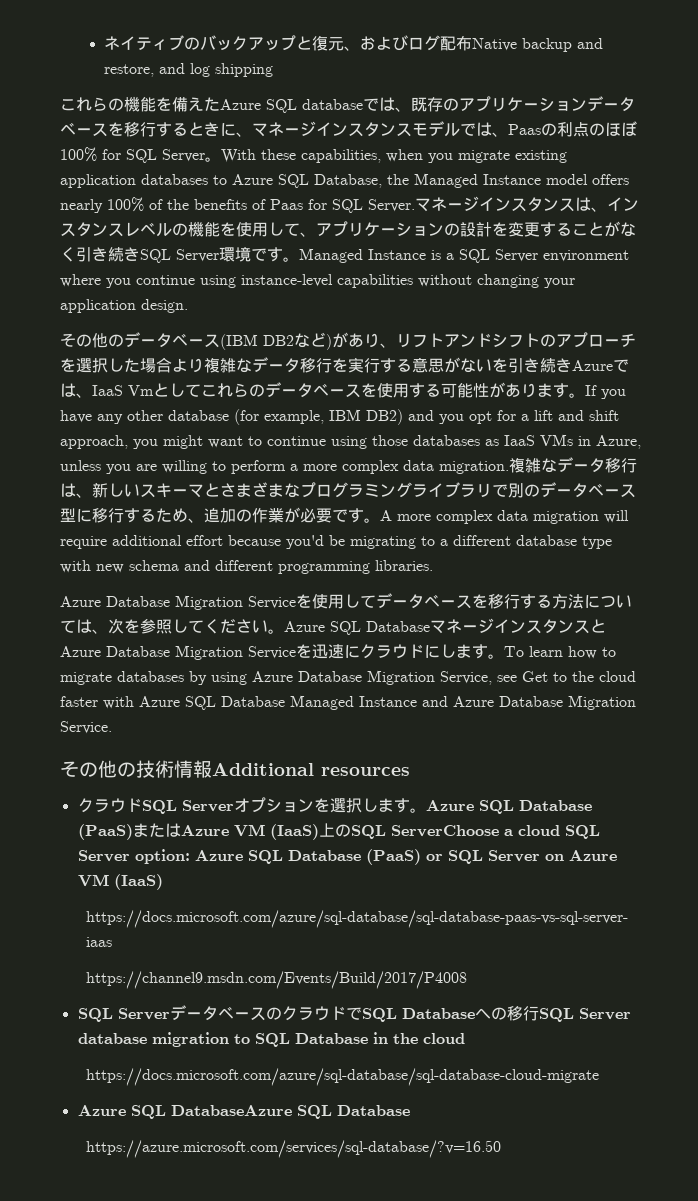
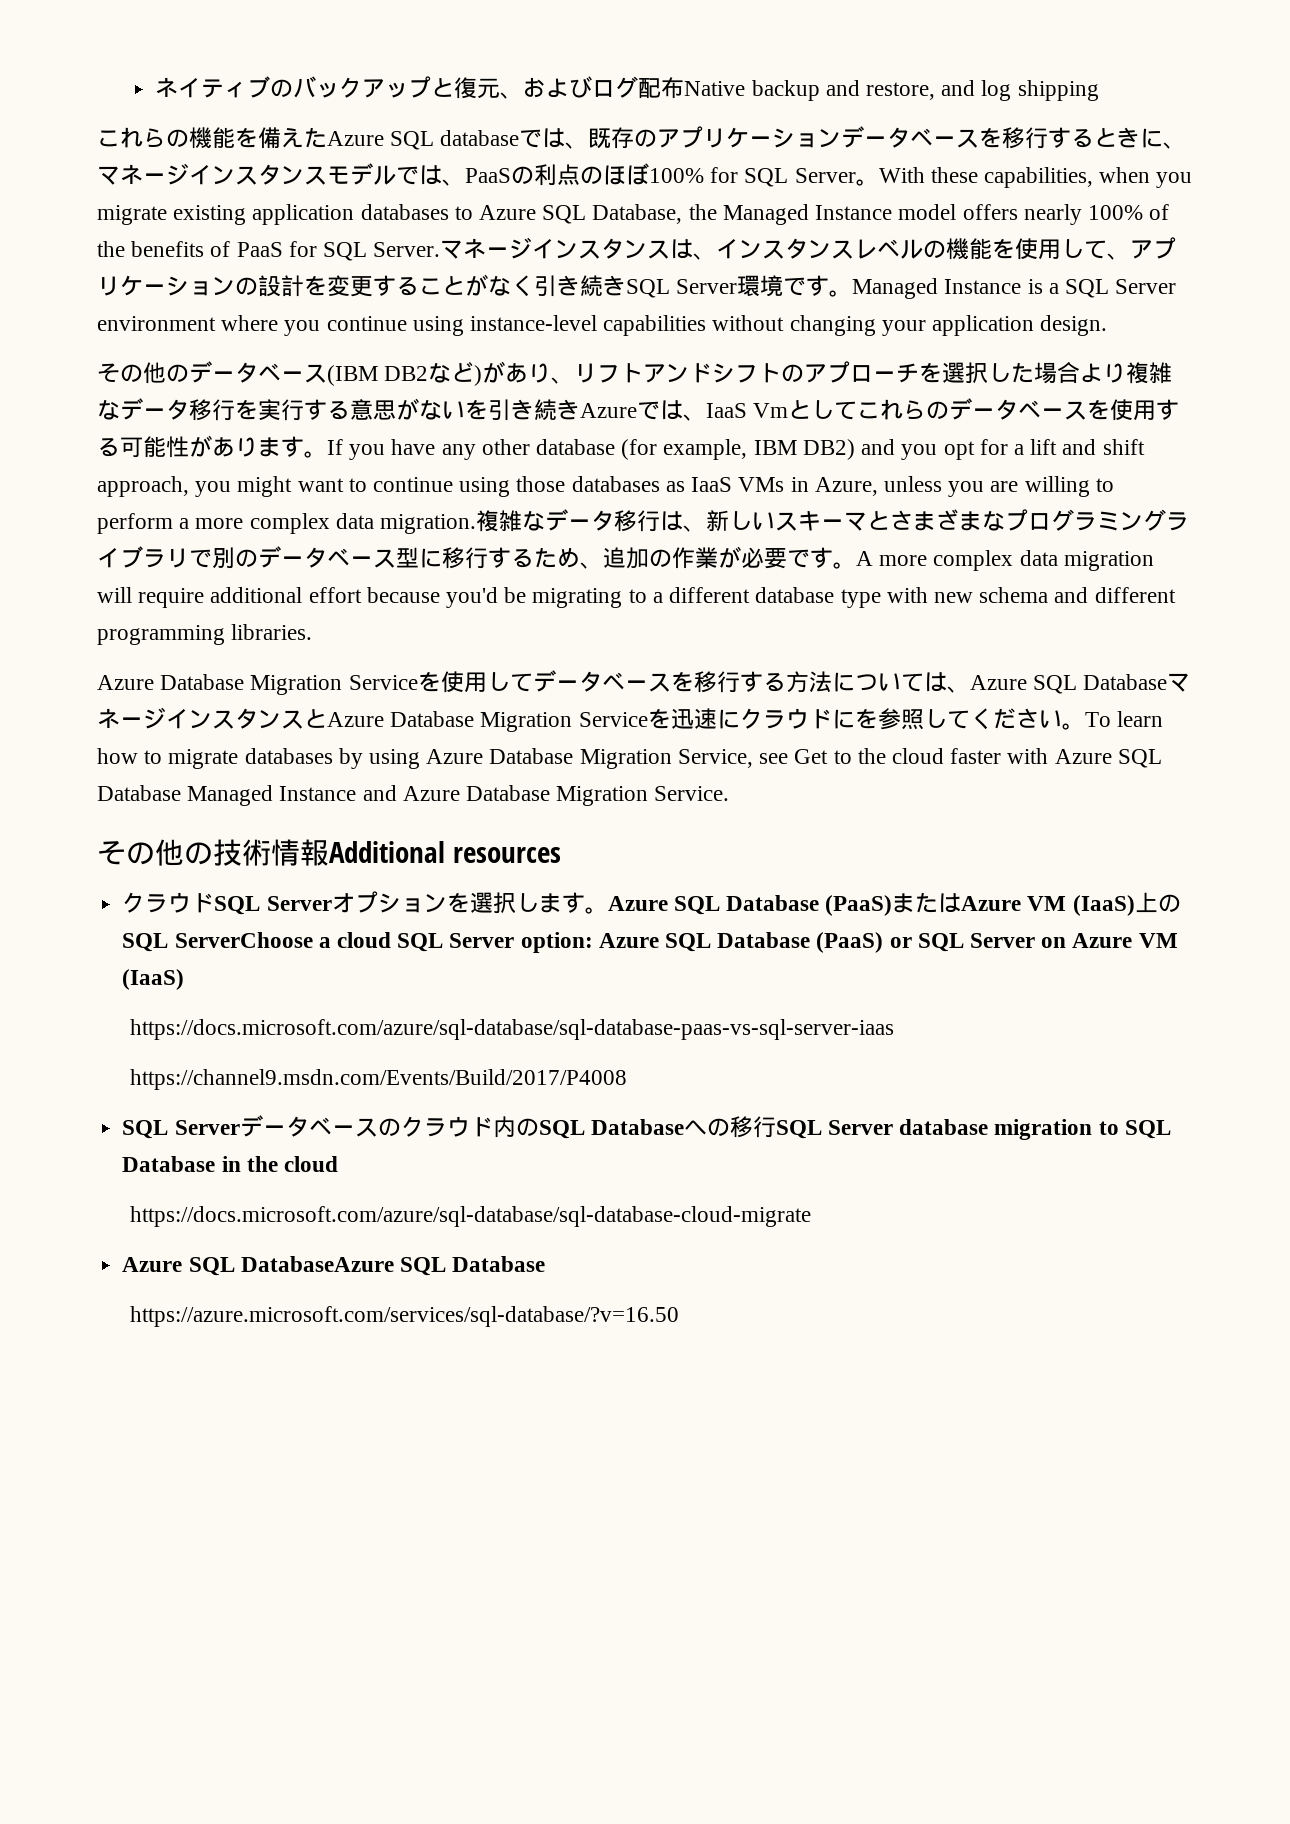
[508,124,541,135] Paas -> [465,168,511,183] PaaS
[270,199,303,210] Paas -> [236,242,283,257] PaaS
[108,618,284,634] 次を参照してください。 -> (970, 689) none
[440,644,488,659] します -> [854,708,1062,730] を参照してください
[345,1007,362,1020] で -> [492,1116,539,1138] 内の

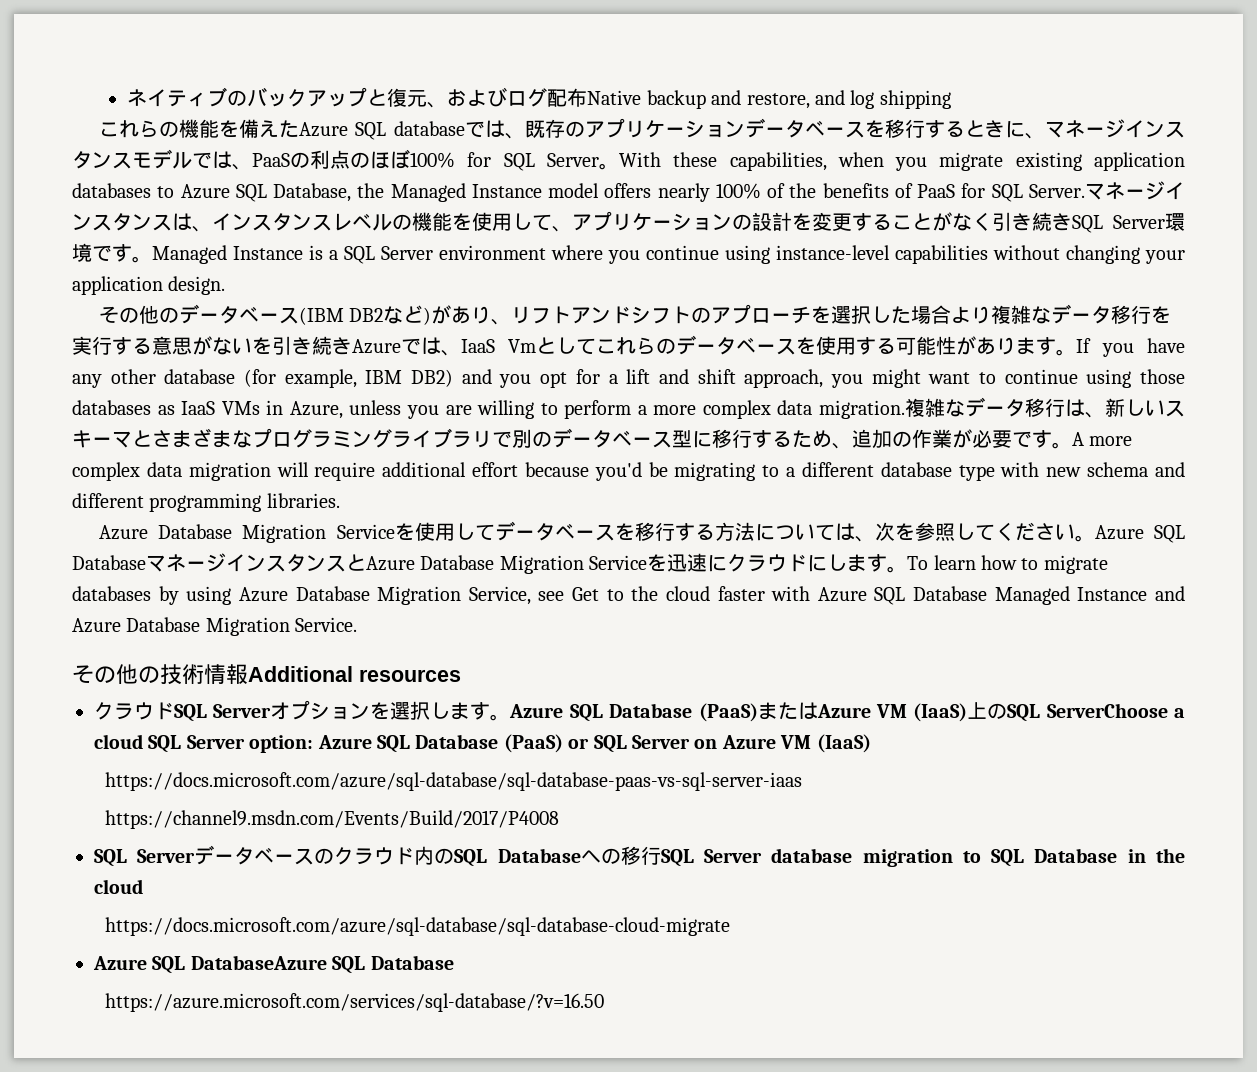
(970, 689) none -> [874,522,1095,542] 次を参照してください。
[854,708,1062,730] を参照してください -> [827,554,888,572] します

